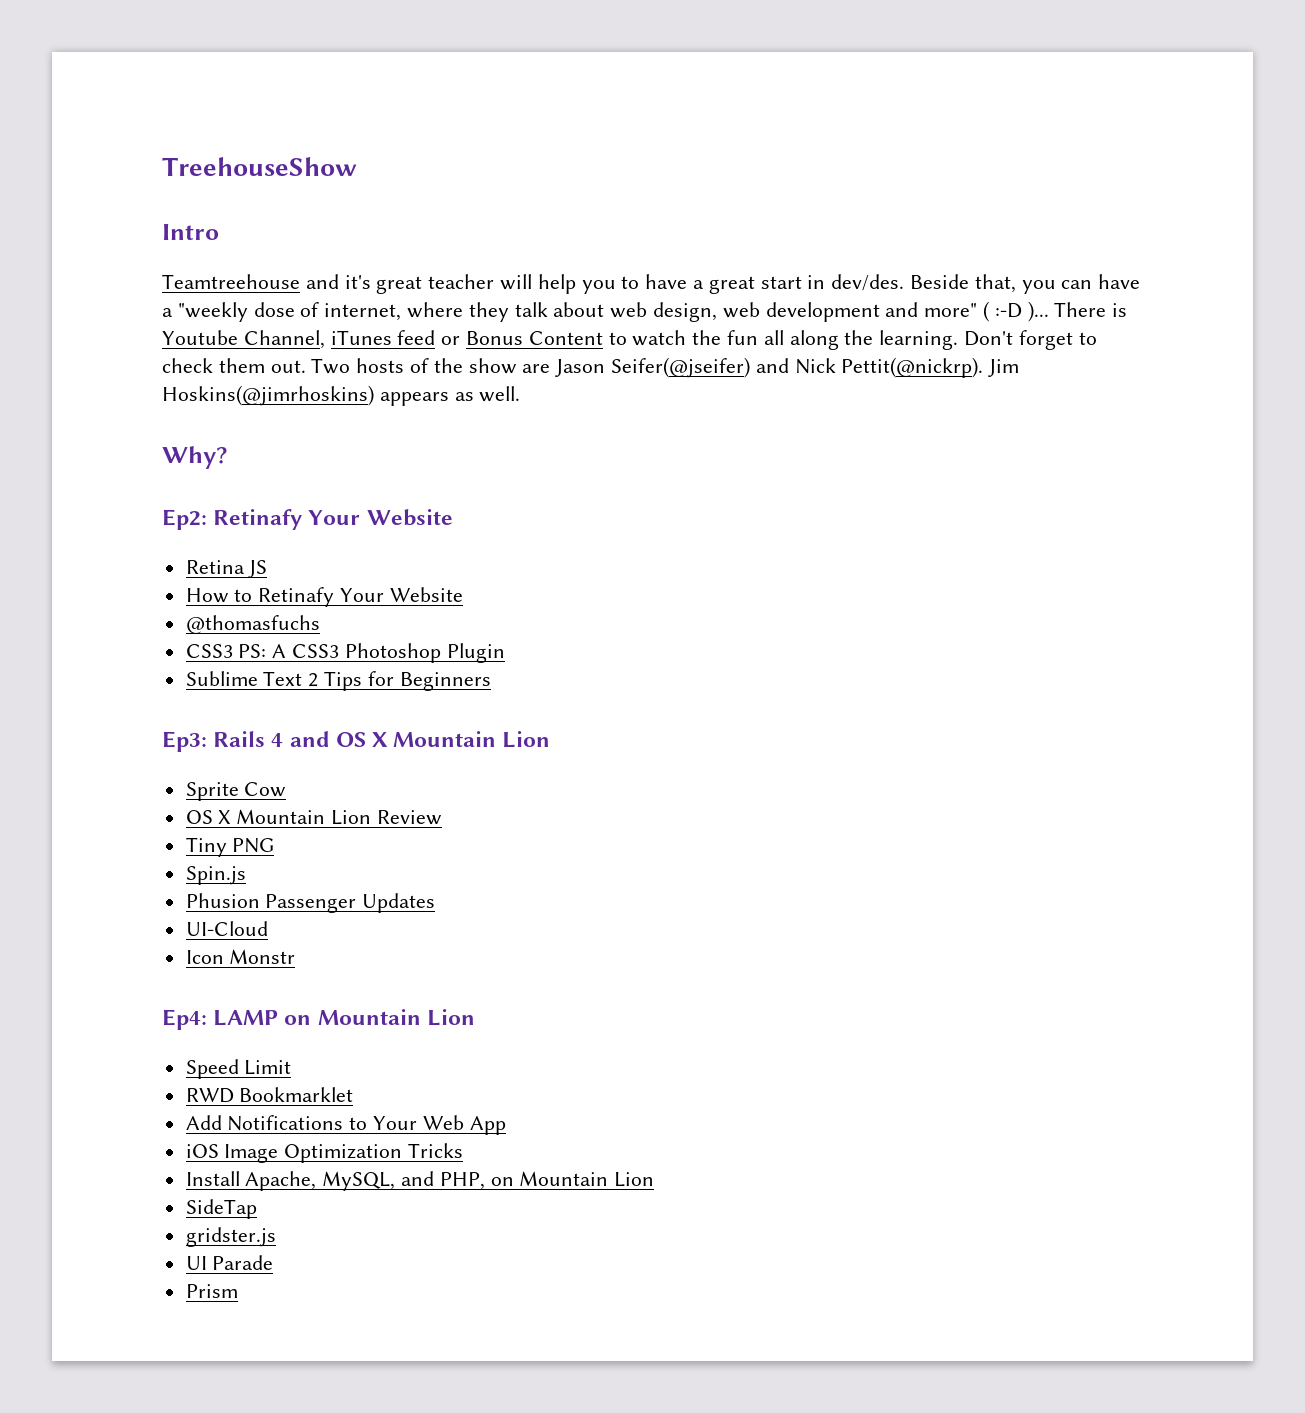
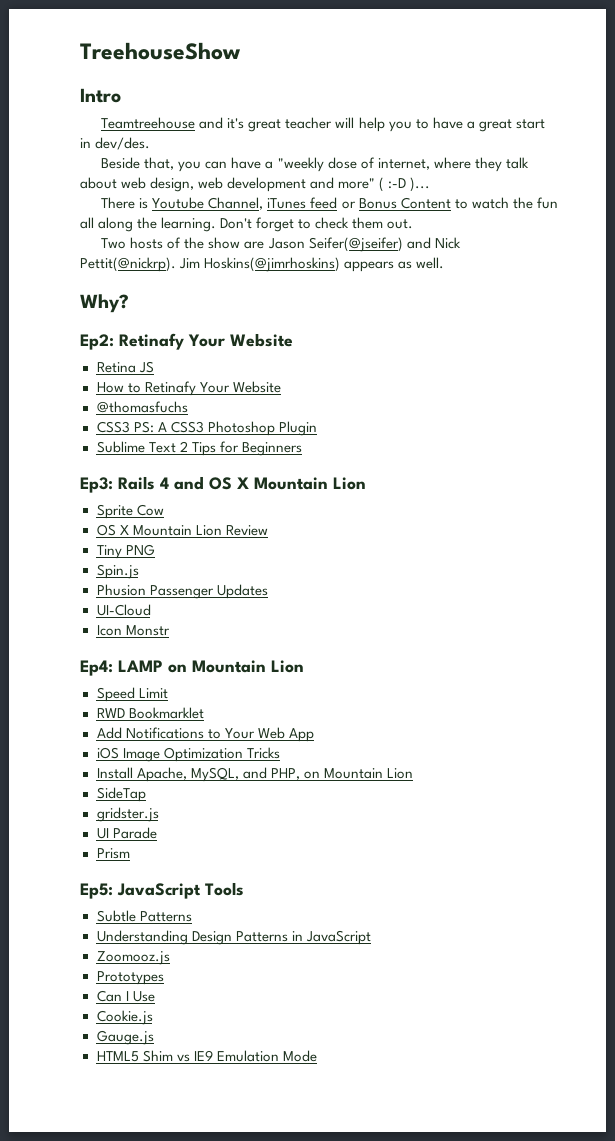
(905, 282) none -> (151, 143) //
(1049, 311) none -> (431, 184) //
(306, 366) none -> (414, 224) //
(238, 1291) none -> [80,882,244,899] [96,910,192,922] [96,930,371,945] [96,951,170,965] [96,971,164,985] [96,990,155,1002] [96,1010,153,1025] [96,1030,154,1045] [96,1050,317,1062] // Ep5: JavaScript Tools // Subtle Patterns // Understanding Design Patterns in JavaScript // Zoomooz.js // Prototypes // Can I Use // Cookie.js // Gauge.js // HTML5 Shim vs IE9 Emulation Mode

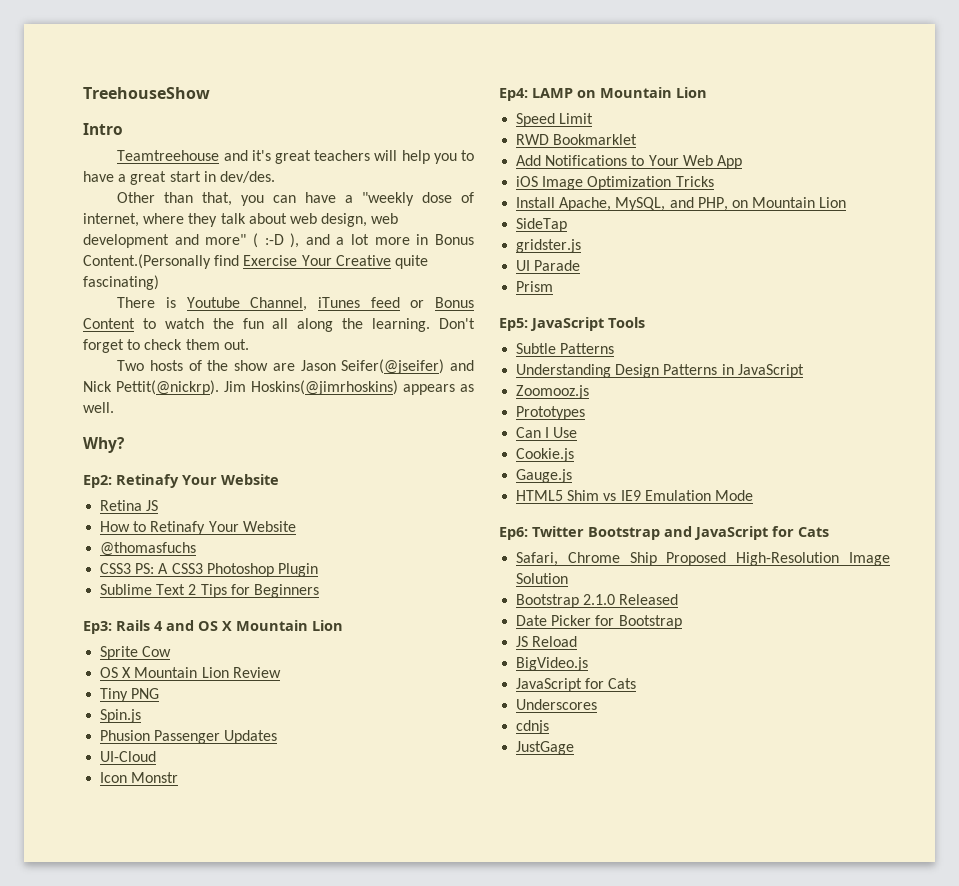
[285,117,333,129] teacher -> [314,150,371,161] teachers
[101,157,141,169] Beside -> [117,192,194,203] Other than
[410,177,431,192] )... -> [290,233,474,248] [83,254,428,269] [83,275,159,290] ), and a lot more in Bonus Content.(Personally find Exercise Your Creative quite fascinating)
(317, 1056) none -> [499,526,829,540] [516,552,890,566] [516,573,569,584] [516,594,679,608] [516,615,682,629] [516,636,578,647] [516,657,589,671] [516,678,637,692] [516,699,598,710] [516,720,550,734] [516,741,575,755] // Ep6: Twitter Bootstrap and JavaScript for Cats // Safari, Chrome Ship Proposed High-Resolution Image Solution // Bootstrap 2.1.0 Released // Date Picker for Bootstrap // JS Reload // BigVideo.js // JavaScript for Cats // Underscores // cdnjs // JustGage

